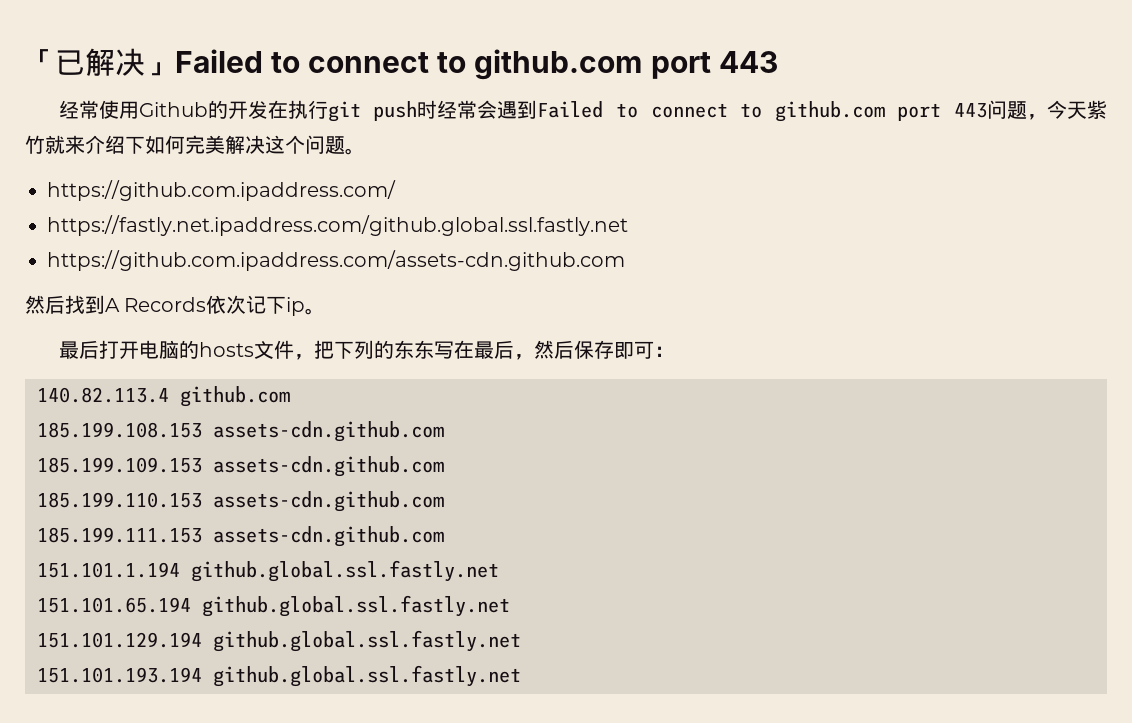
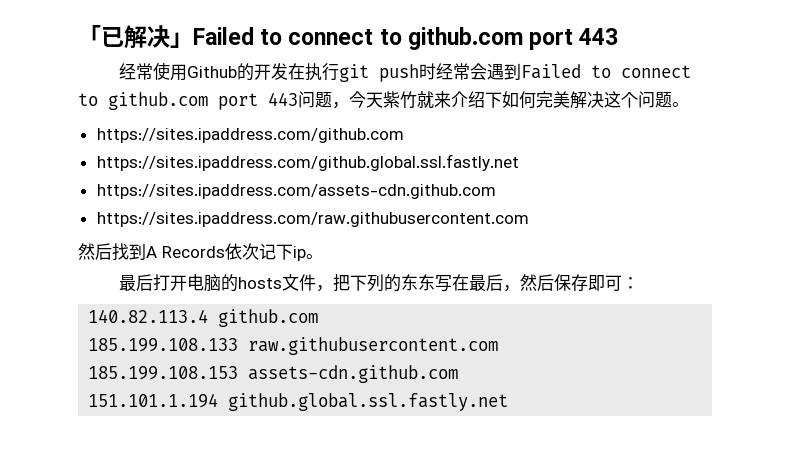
[47,180,396,201] [47,215,628,236] [47,250,625,271] https://github.com.ipaddress.com/ // https://fastly.net.ipaddress.com/github.global.ssl.fastly.net // https://github.com.ipaddress.com/assets-cdn.github.com -> [96,128,404,143] [96,154,519,171] [96,184,496,199] [96,212,529,227] https://sites.ipaddress.com/github.com // https://sites.ipaddress.com/github.global.ssl.fastly.net // https://sites.ipaddress.com/assets-cdn.github.com // https://sites.ipaddress.com/raw.githubusercontent.com
(290, 396) none -> [88,337,499,355] // 185.199.108.133 raw.githubusercontent.com
[37,456,444,477] [37,491,444,512] [37,526,444,547] [37,560,499,582] [37,595,510,617] [37,630,521,652] [37,667,202,683] 185.199.109.153 assets-cdn.github.com // 185.199.110.153 assets-cdn.github.com // 185.199.111.153 assets-cdn.github.com // 151.101.1.194 github.global.ssl.fastly.net // 151.101.65.194 github.global.ssl.fastly.net // 151.101.129.194 github.global.ssl.fastly.net // 151.101.193.194 -> [88,393,219,408] 151.101.1.194

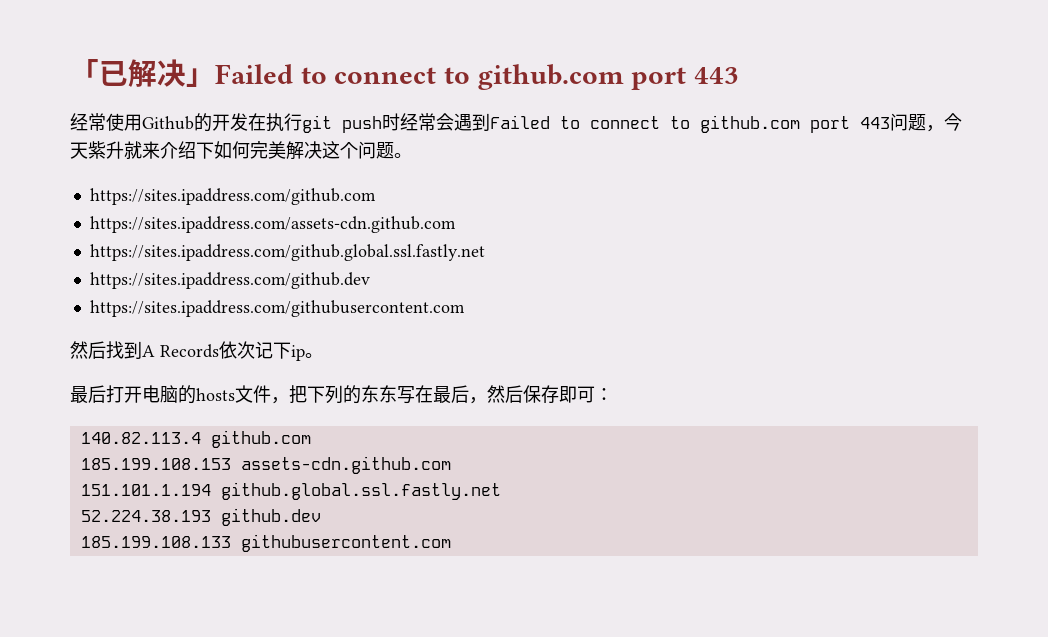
[400,91,417,109] 竹 -> [106,141,124,159] 升
(404, 135) none -> [89,216,456,233] // https://sites.ipaddress.com/assets-cdn.github.com
[96,184,496,199] [96,212,529,227] https://sites.ipaddress.com/assets-cdn.github.com // https://sites.ipaddress.com/raw.githubusercontent.com -> [89,272,370,289] [89,300,465,317] https://sites.ipaddress.com/github.dev // https://sites.ipaddress.com/githubusercontent.com
[88,337,499,355] // 185.199.108.133 raw.githubusercontent.com -> (311, 439) none
(509, 402) none -> [80,508,321,526] [80,534,451,552] // 52.224.38.193 github.dev // 185.199.108.133 githubusercontent.com

